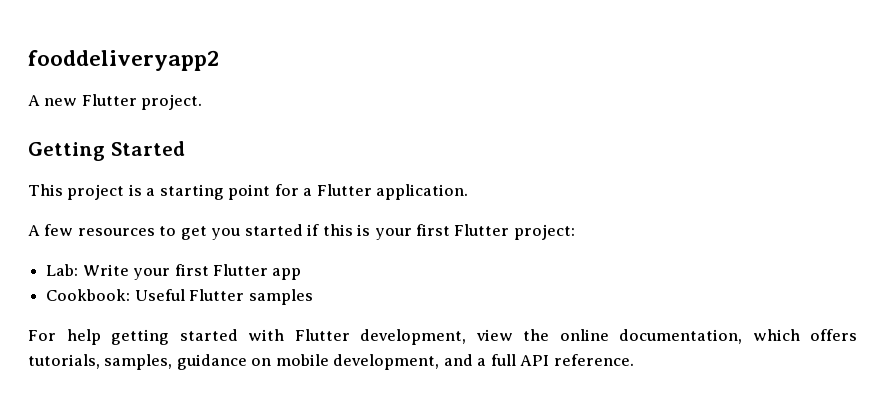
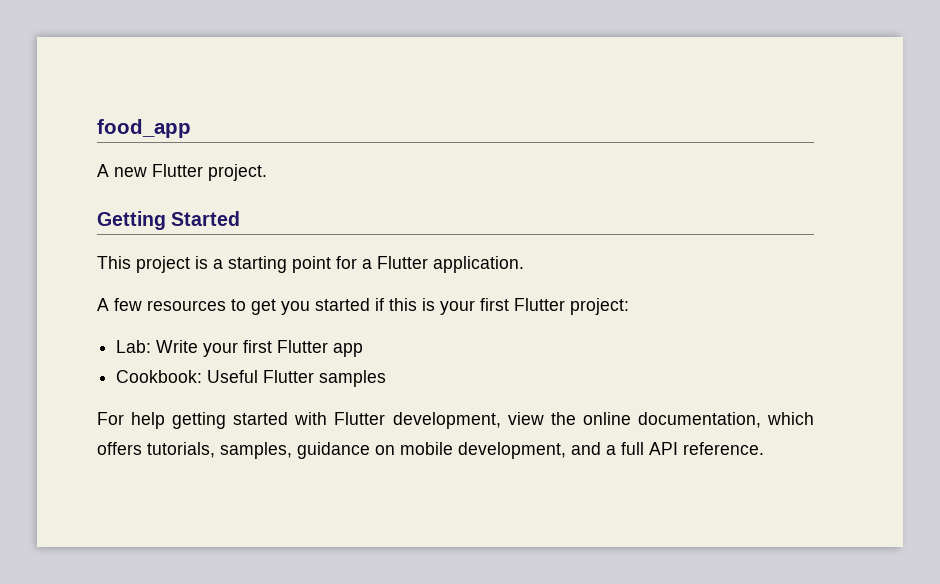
[28,50,219,71] fooddeliveryapp2 -> [97,119,191,138] food_app

